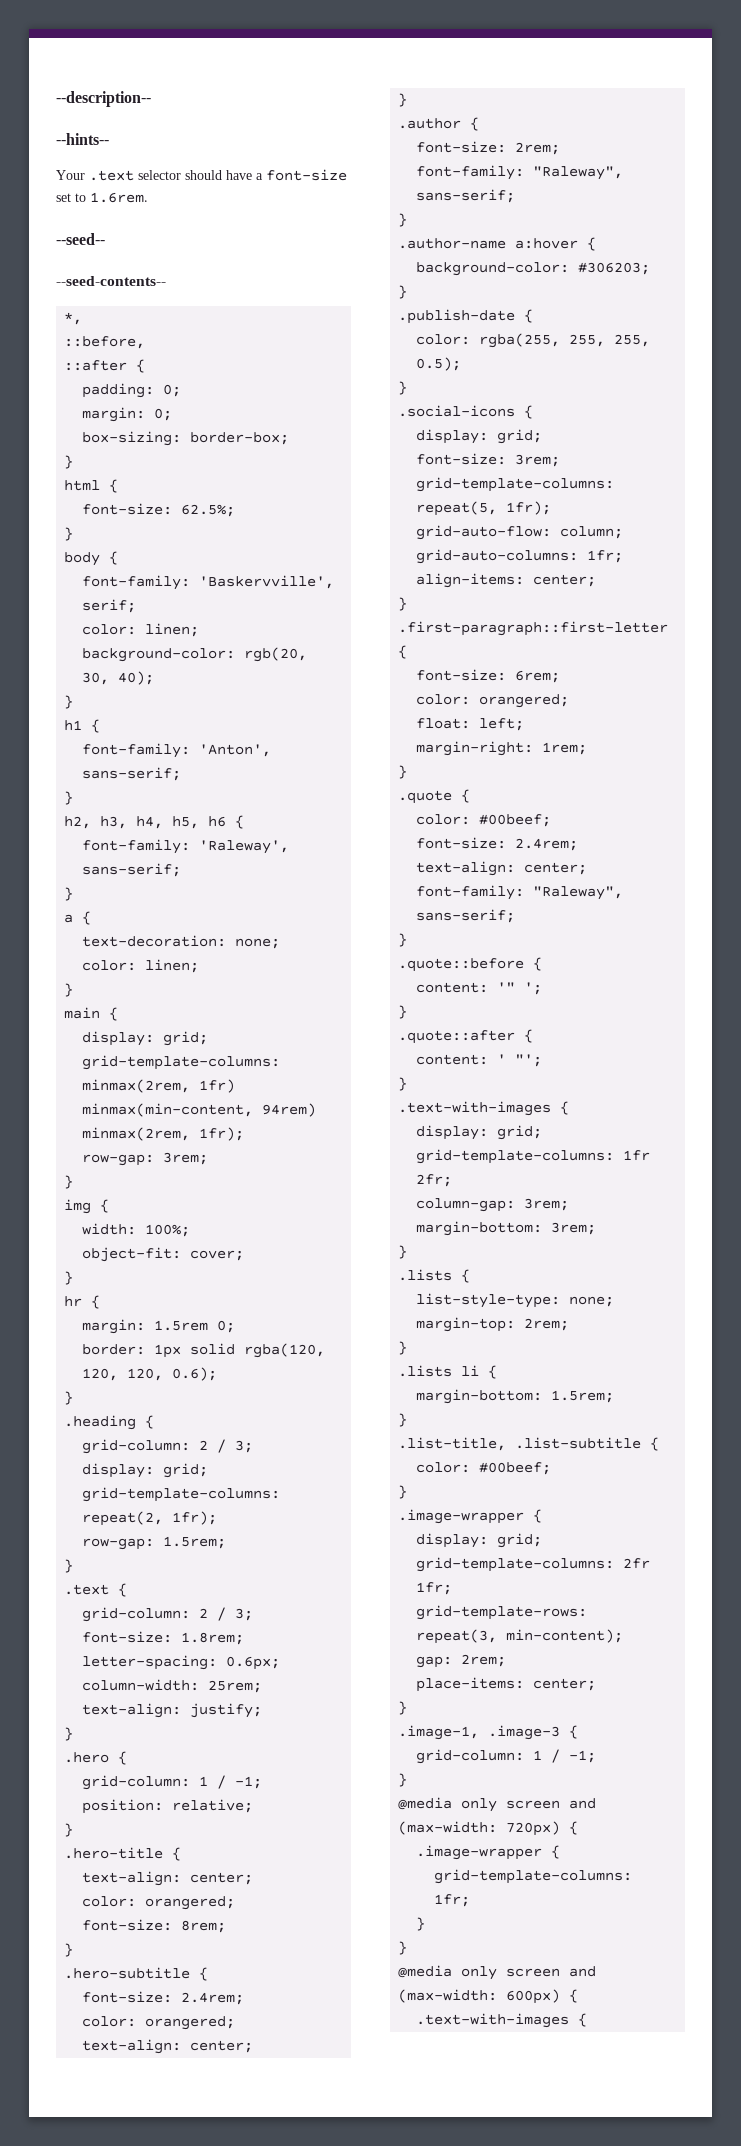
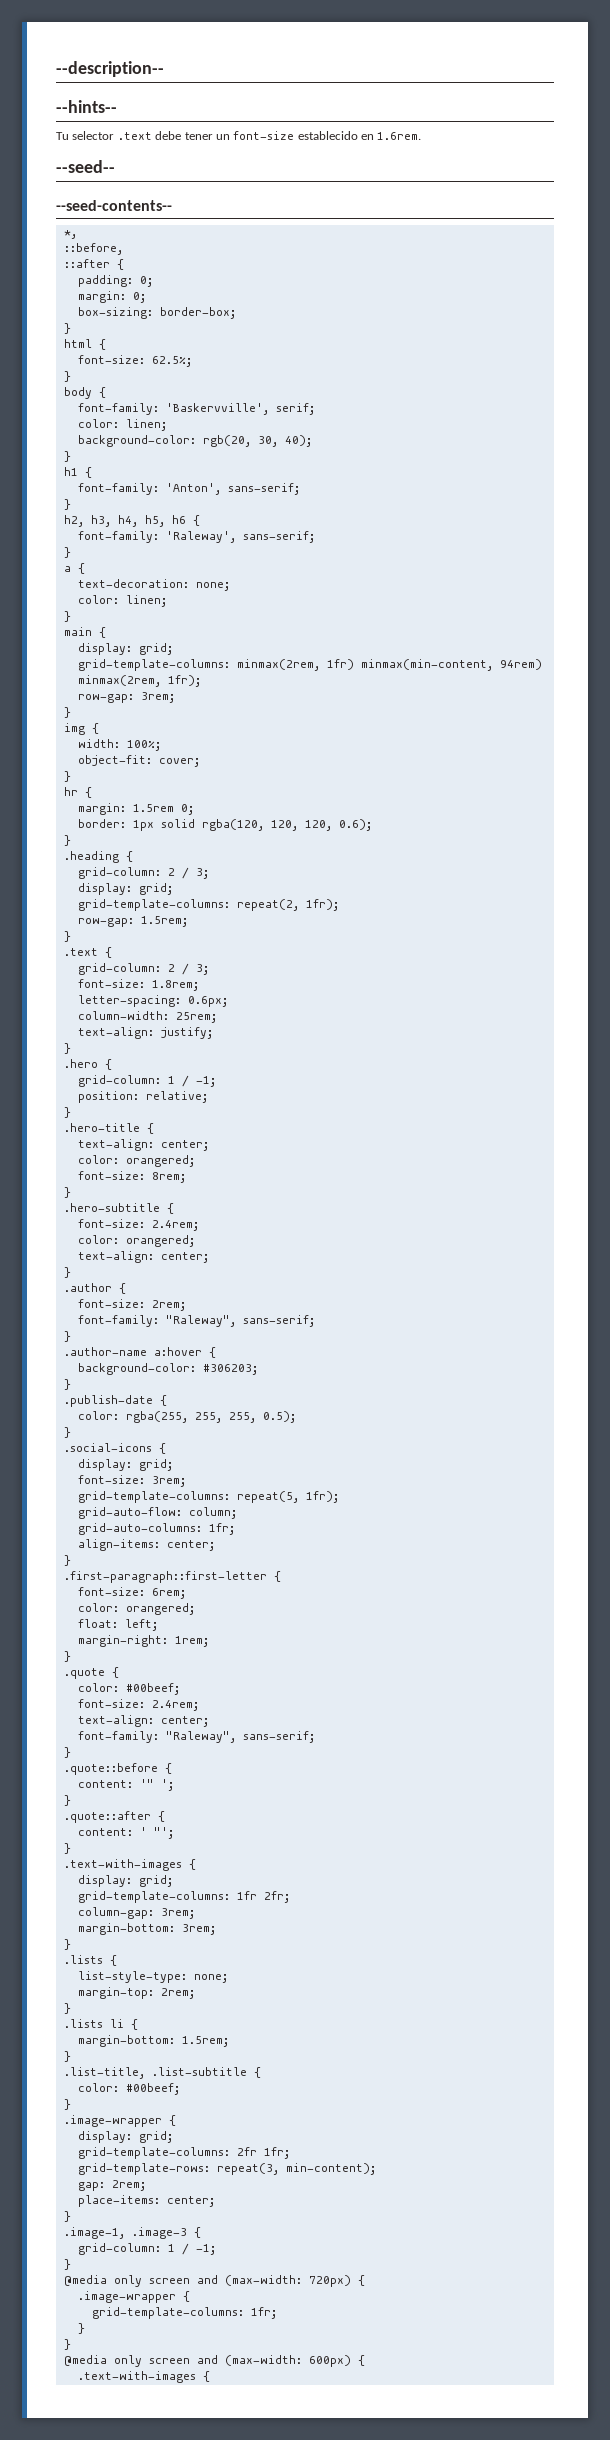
[56,169,347,181] [56,193,86,202] Your .text selector should have a font-size set to -> [56,131,374,140] Tu selector .text debe tener un font-size establecido en

